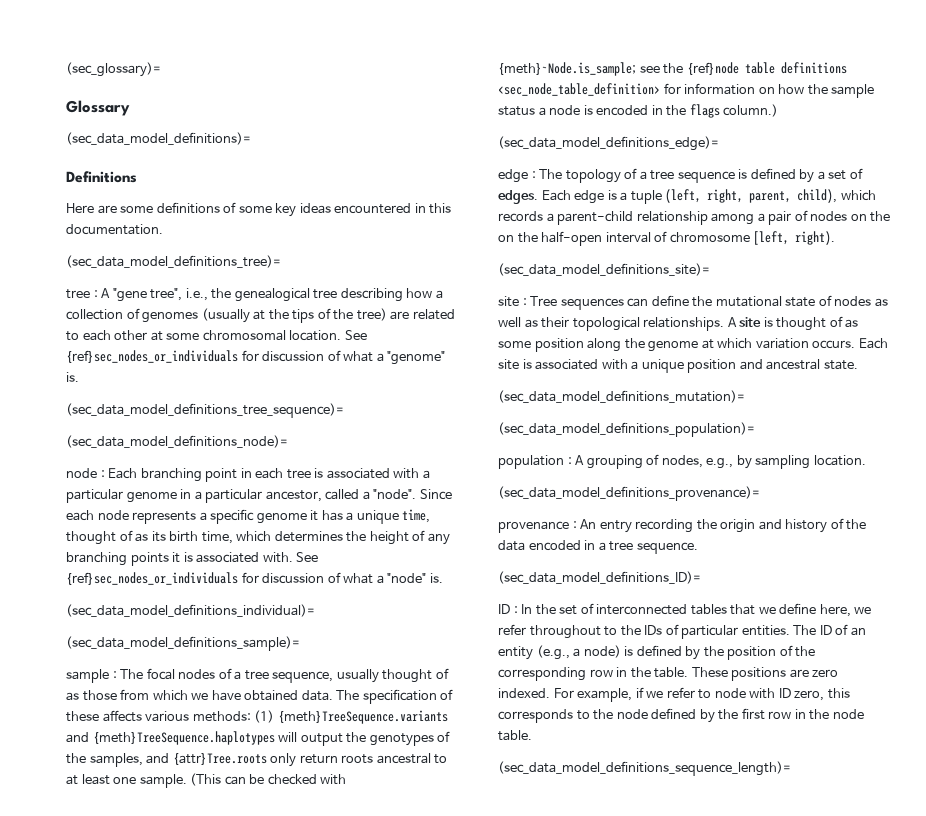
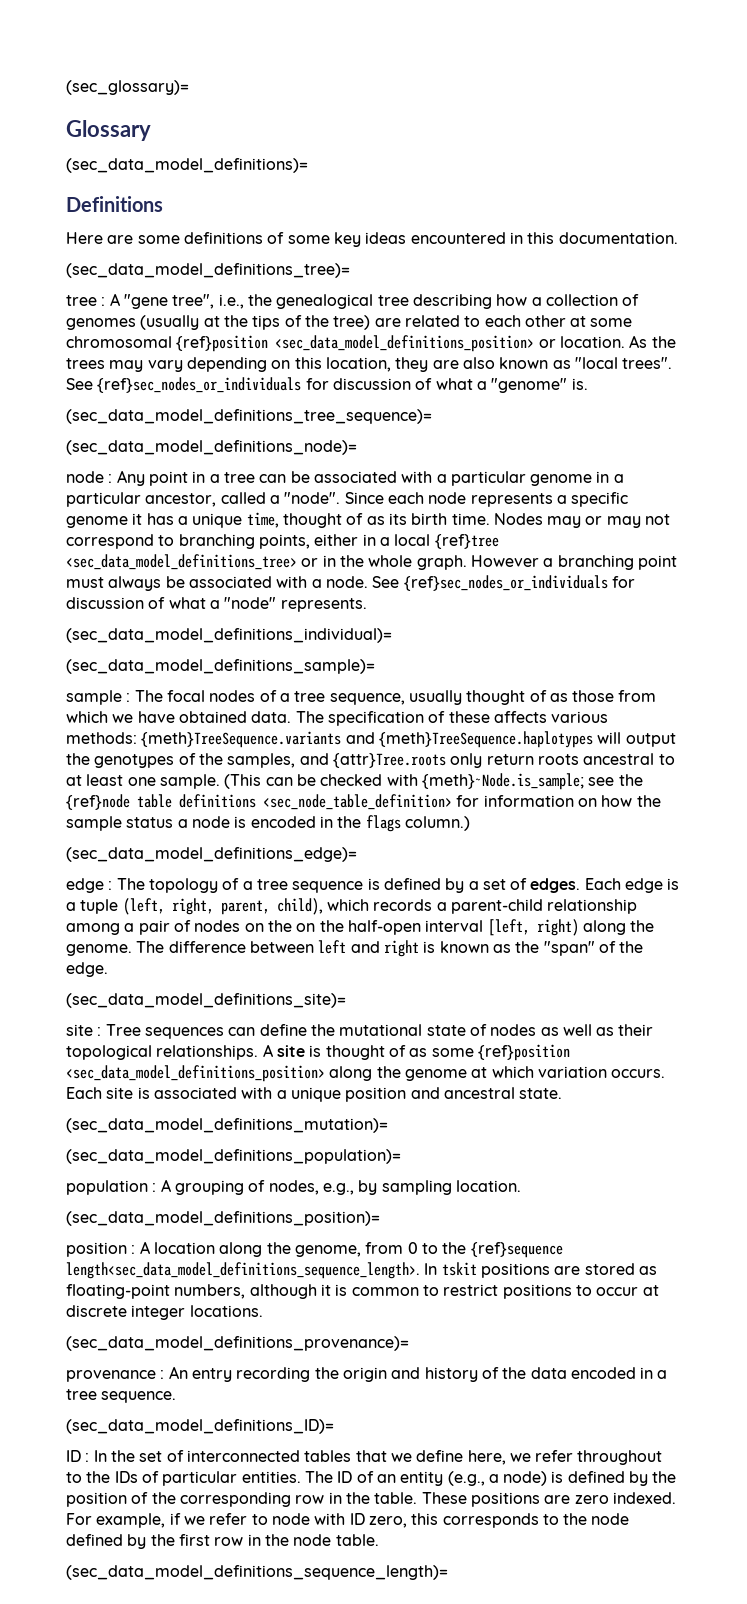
[289,330,342,341] location. -> [176,335,676,352] [66,357,673,372] {ref}position <sec_data_model_definitions_position> or location. As the trees may vary depending on this location, they are also known as "local trees".
[108,468,324,482] Each branching point in each tree is -> [116,470,310,486] Any point in a tree can be
[201,530,450,545] [66,552,293,566] time, which determines the height of any branching points it is associated with. -> [451,513,671,528] [66,534,499,549] [66,554,677,570] [66,576,368,591] time. Nodes may or may not correspond to branching points, either in a local {ref}tree <sec_data_model_definitions_tree> or in the whole graph. However a branching point must always be associated with a node.
[429,573,443,583] is. -> [280,598,367,612] represents.
[254,710,275,723] (1) -> (137, 738) none
[654,231,836,245] of chromosome [left, right). -> [487,919,655,936] [66,940,644,957] [66,962,108,977] [left, right) along the genome. The difference between left and right is known as the "span" of the edge.
[534,338,584,352] position -> [477,1044,570,1061] [66,1065,325,1082] {ref}position <sec_data_model_definitions_position>
(866, 460) none -> [66,1211,380,1226] [66,1241,563,1258] [66,1262,657,1279] [66,1284,659,1299] [66,1305,263,1320] // (sec_data_model_definitions_position)= // position : A location along the genome, from 0 to the {ref}sequence length<sec_data_model_definitions_sequence_length>. In tskit positions are stored as floating-point numbers, although it is common to restrict positions to occur at discrete integer locations.

